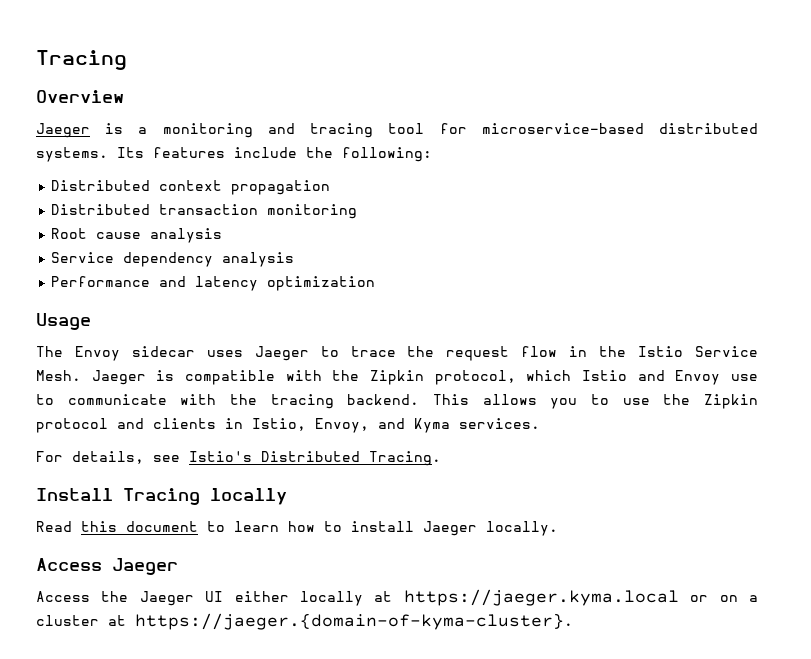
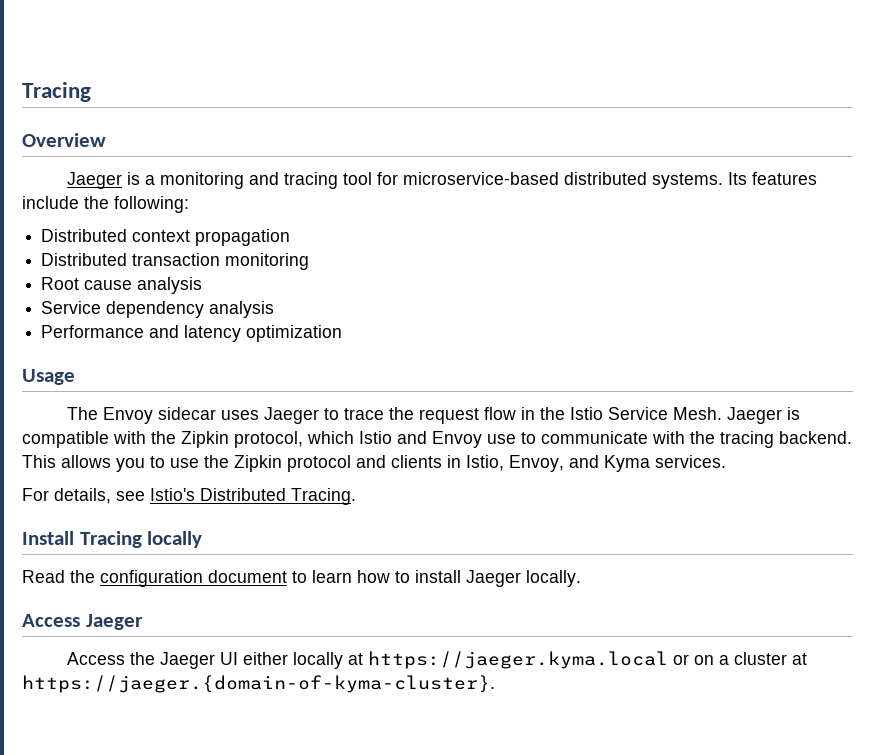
[81,521,117,532] this -> [70,570,203,587] the configuration

